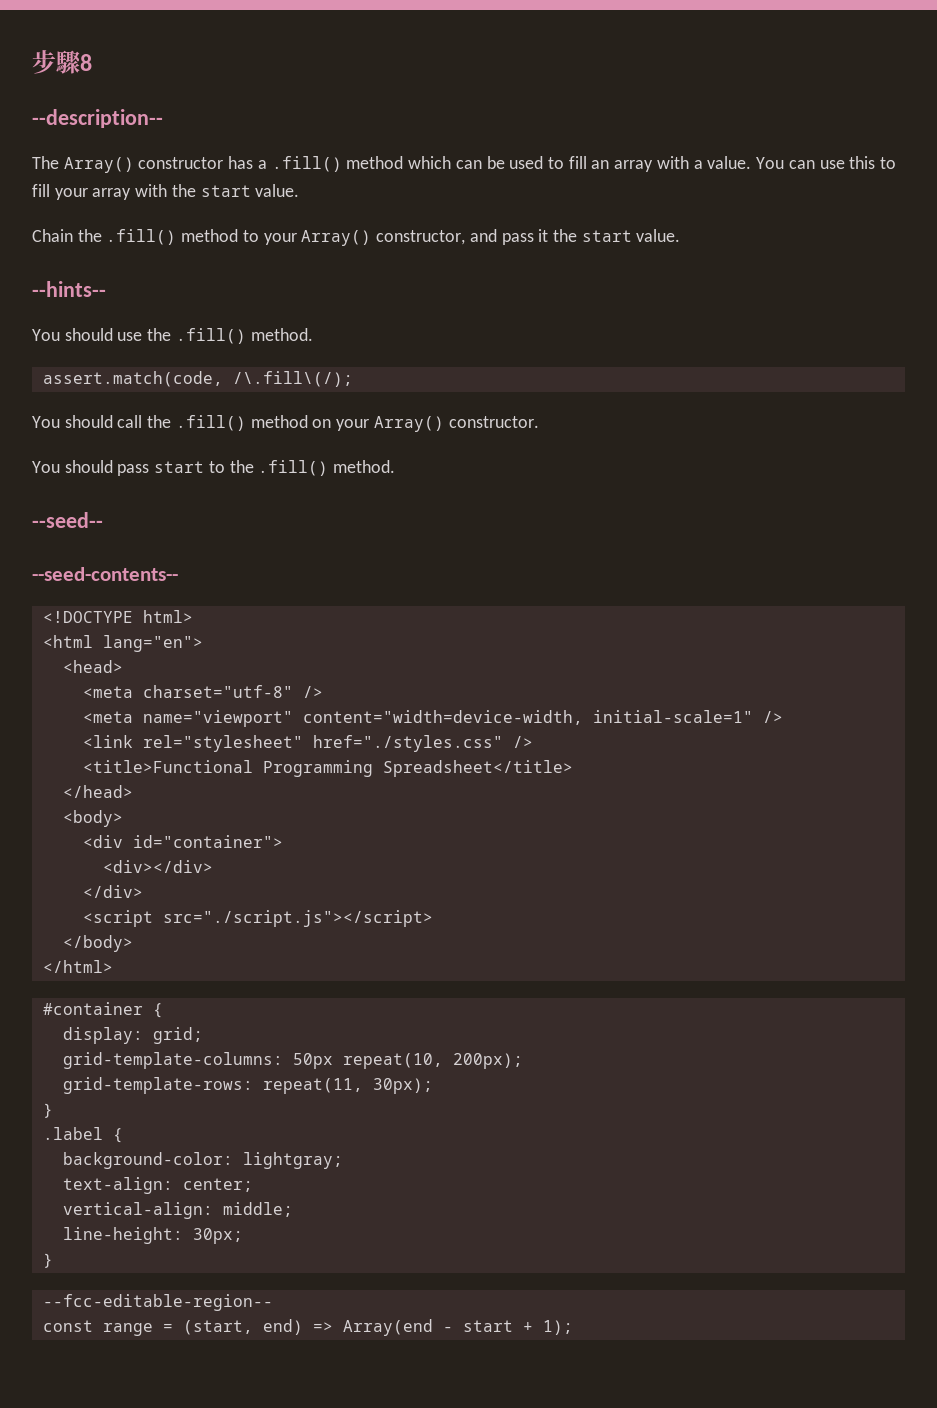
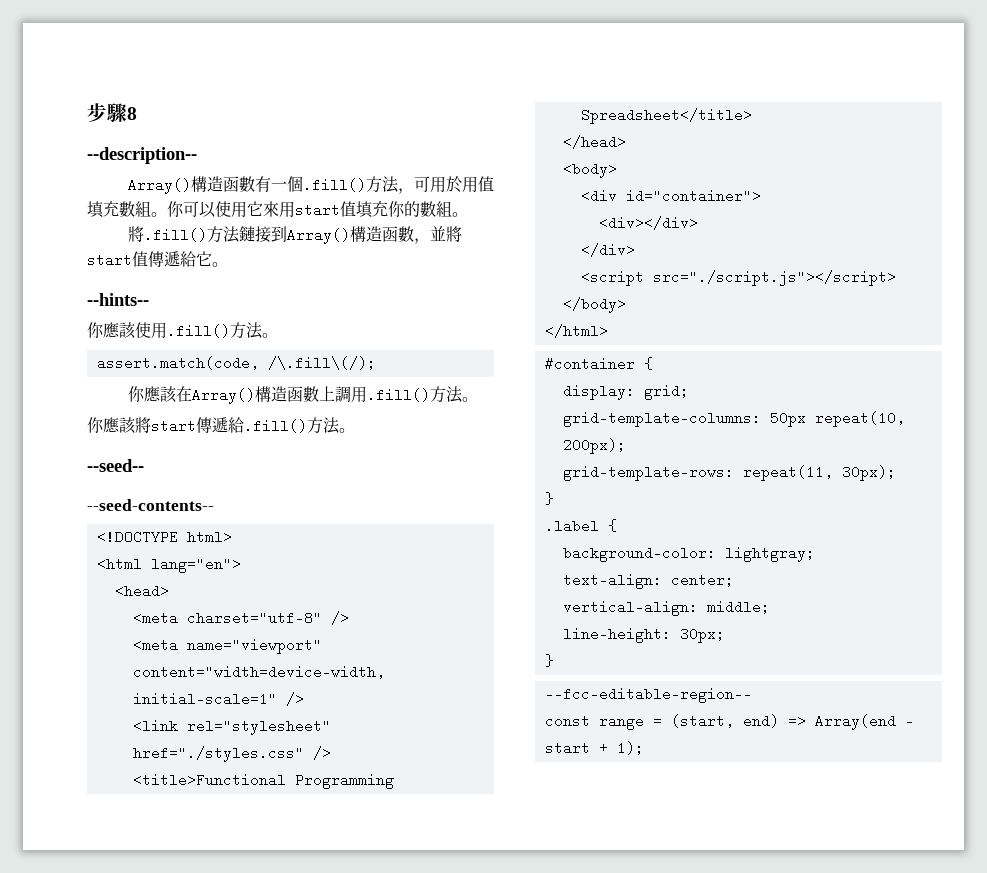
[32,156,896,173] [32,184,300,200] [32,229,681,246] [32,281,106,297] [32,328,313,344] [42,371,353,387] [32,415,539,432] [32,460,396,476] The Array() constructor has a .fill() method which can be used to fill an array with a value. You can use this to fill your array with the start value. // Chain the .fill() method to your Array() constructor, and pass it the start value. // --hints-- // You should use the .fill() method. // assert.match(code, /\.fill\(/); // You should call the .fill() method on your Array() constructor. // You should pass start to the .fill() method. -> [127,176,494,194] [87,201,468,218] [127,226,462,244] [87,251,228,267] [87,293,149,306] [87,322,278,339] [96,356,376,370] [127,386,478,404] [87,417,355,434] Array()構造函數有一個.fill()方法，可用於用值填充數組。你可以使用它來用start值填充你的數組。 // 將.fill()方法鏈接到Array()構造函數，並將start值傳遞給它。 // --hints-- // 你應該使用.fill()方法。 // assert.match(code, /\.fill\(/); // 你應該在Array()構造函數上調用.fill()方法。 // 你應該將start傳遞給.fill()方法。

